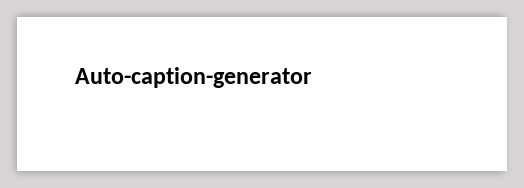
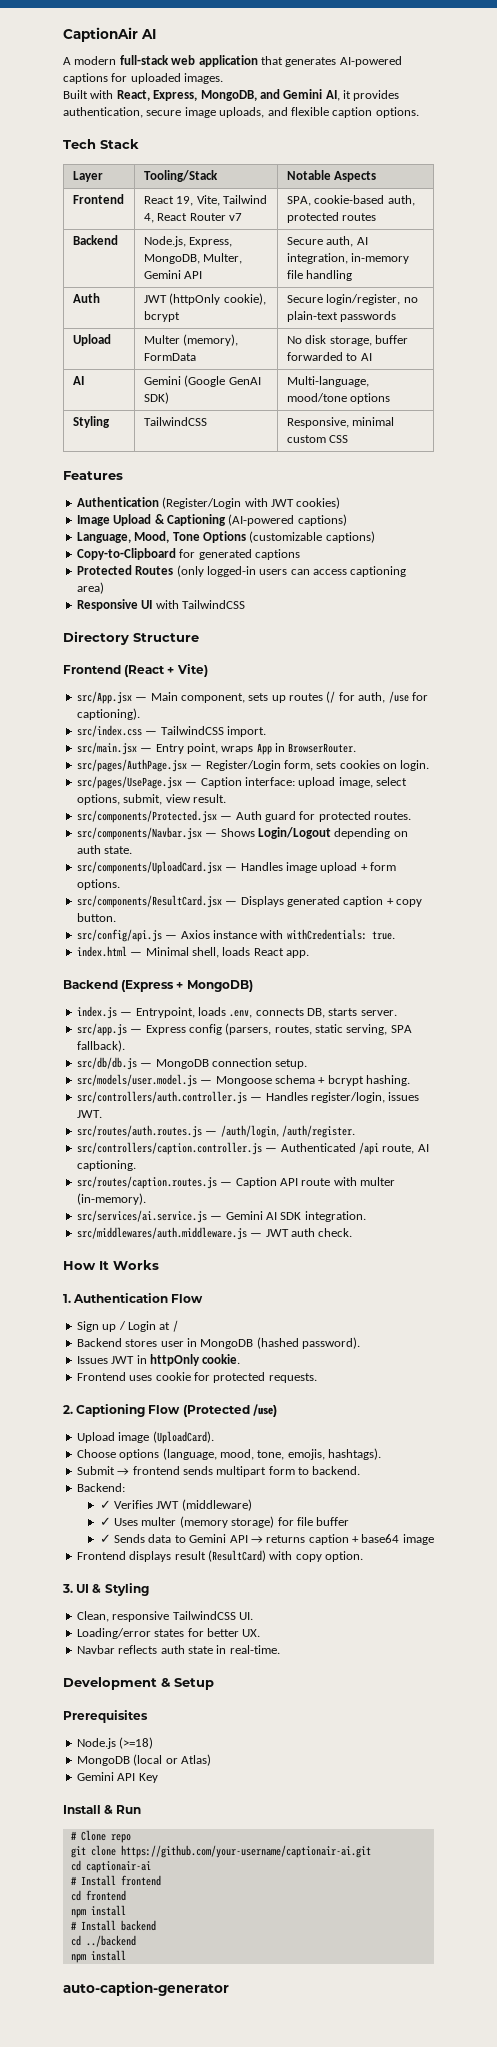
[75,67,312,88] Auto-caption-generator -> [63,27,156,42] [63,55,402,67] [63,73,224,84] [63,89,400,101] [63,107,419,118] [63,139,139,149] [72,171,103,182] [143,170,218,182] [286,170,377,182] [72,194,124,204] [143,195,268,206] [143,213,243,223] [286,195,415,206] [286,212,377,223] [72,235,118,245] [143,236,233,247] [143,253,243,264] [143,270,203,279] [286,236,368,247] [286,253,410,264] [286,270,353,281] [72,293,100,303] [143,293,266,305] [143,311,180,322] [286,294,418,305] [286,311,397,322] [72,334,111,346] [143,334,239,346] [143,353,196,361] [286,335,409,346] [286,352,372,361] [72,376,84,385] [143,375,261,387] [143,392,169,404] [286,376,369,387] [286,393,391,404] [72,416,110,428] [143,417,207,426] [286,417,395,428] [286,435,349,443] [63,471,123,480] [76,497,341,509] [76,514,347,526] [76,531,375,543] [76,548,300,560] [76,565,407,577] [76,582,104,594] [76,599,245,611] [63,631,199,645] [63,664,208,677] [76,691,428,704] [76,708,140,720] [76,725,266,737] [76,742,357,755] [76,759,430,772] [76,776,407,789] [76,794,226,805] [76,810,411,823] [76,827,408,840] [76,845,133,854] [76,861,396,874] [76,879,120,890] [76,895,422,908] [76,913,116,922] [76,929,395,942] [76,946,309,958] [63,980,253,992] [76,1006,397,1019] [76,1023,412,1036] [76,1040,125,1052] [76,1057,308,1070] [76,1074,410,1087] [76,1091,420,1104] [76,1110,102,1118] [76,1125,355,1138] [76,1142,429,1155] [76,1160,136,1171] [76,1176,395,1189] [76,1193,146,1205] [76,1210,366,1223] [76,1227,353,1240] [63,1260,159,1270] [63,1293,204,1303] [76,1320,178,1332] [76,1337,360,1349] [76,1354,241,1366] [76,1372,317,1383] [63,1404,277,1417] [76,1431,214,1444] [76,1448,381,1460] [76,1466,361,1477] [76,1483,125,1492] [99,1499,252,1511] [99,1516,350,1528] [99,1534,434,1545] [76,1550,363,1562] [62,1583,149,1596] [76,1611,253,1622] [76,1628,261,1639] [76,1645,280,1654] [63,1677,214,1690] [63,1710,148,1723] [76,1737,154,1749] [76,1754,211,1766] [76,1772,158,1783] [63,1805,142,1814] [70,1830,131,1843] [70,1845,371,1858] [70,1860,151,1873] [70,1875,161,1886] [70,1890,126,1901] [70,1905,126,1918] [70,1920,156,1931] [70,1935,136,1947] [70,1950,126,1963] [63,1981,229,1996] CaptionAir AI // A modern full-stack web application that generates AI-powered captions for uploaded images. // Built with React, Express, MongoDB, and Gemini AI, it provides authentication, secure image uploads, and flexible caption options. // Tech Stack // Layer | Tooling/Stack | Notable Aspects // Frontend | React 19, Vite, Tailwind 4, React Router v7 | SPA, cookie-based auth, protected routes // Backend | Node.js, Express, MongoDB, Multer, Gemini API | Secure auth, AI integration, in-memory file handling // Auth | JWT (httpOnly cookie), bcrypt | Secure login/register, no plain-text passwords // Upload | Multer (memory), FormData | No disk storage, buffer forwarded to AI // AI | Gemini (Google GenAI SDK) | Multi-language, mood/tone options // Styling | TailwindCSS | Responsive, minimal custom CSS // Features // Authentication (Register/Login with JWT cookies) // Image Upload & Captioning (AI-powered captions) // Language, Mood, Tone Options (customizable captions) // Copy-to-Clipboard for generated captions // Protected Routes (only logged-in users can access captioning area) // Responsive UI with TailwindCSS // Directory Structure // Frontend (React + Vite) // src/App.jsx — Main component, sets up routes (/ for auth, /use for captioning). // src/index.css — TailwindCSS import. // src/main.jsx — Entry point, wraps App in BrowserRouter. // src/pages/AuthPage.jsx — Register/Login form, sets cookies on login. // src/pages/UsePage.jsx — Caption interface: upload image, select options, submit, view result. // src/components/Protected.jsx — Auth guard for protected routes. // src/components/Navbar.jsx — Shows Login/Logout depending on auth state. // src/components/UploadCard.jsx — Handles image upload + form options. // src/components/ResultCard.jsx — Displays generated caption + copy button. // src/config/api.js — Axios instance with withCredentials: true. // index.html — Minimal shell, loads React app. // Backend (Express + MongoDB) // index.js — Entrypoint, loads .env, connects DB, starts server. // src/app.js — Express config (parsers, routes, static serving, SPA fallback). // src/db/db.js — MongoDB connection setup. // src/models/user.model.js — Mongoose schema + bcrypt hashing. // src/controllers/auth.controller.js — Handles register/login, issues JWT. // src/routes/auth.routes.js — /auth/login, /auth/register. // src/controllers/caption.controller.js — Authenticated /api route, AI captioning. // src/routes/caption.routes.js — Caption API route with multer (in-memory). // src/services/ai.service.js — Gemini AI SDK integration. // src/middlewares/auth.middleware.js — JWT auth check. // How It Works // 1. Authentication Flow // Sign up / Login at / // Backend stores user in MongoDB (hashed password). // Issues JWT in httpOnly cookie. // Frontend uses cookie for protected requests. // 2. Captioning Flow (Protected /use) // Upload image (UploadCard). // Choose options (language, mood, tone, emojis, hashtags). // Submit → frontend sends multipart form to backend. // Backend: // ✓ Verifies JWT (middleware) // ✓ Uses multer (memory storage) for file buffer // ✓ Sends data to Gemini API → returns caption + base64 image // Frontend displays result (ResultCard) with copy option. // 3. UI & Styling // Clean, responsive TailwindCSS UI. // Loading/error states for better UX. // Navbar reflects auth state in real-time. // Development & Setup // Prerequisites // Node.js (>=18) // MongoDB (local or Atlas) // Gemini API Key // Install & Run // # Clone repo // git clone https://github.com/your-username/captionair-ai.git // cd captionair-ai // # Install frontend // cd frontend // npm install // # Install backend // cd ../backend // npm install // auto-caption-generator

